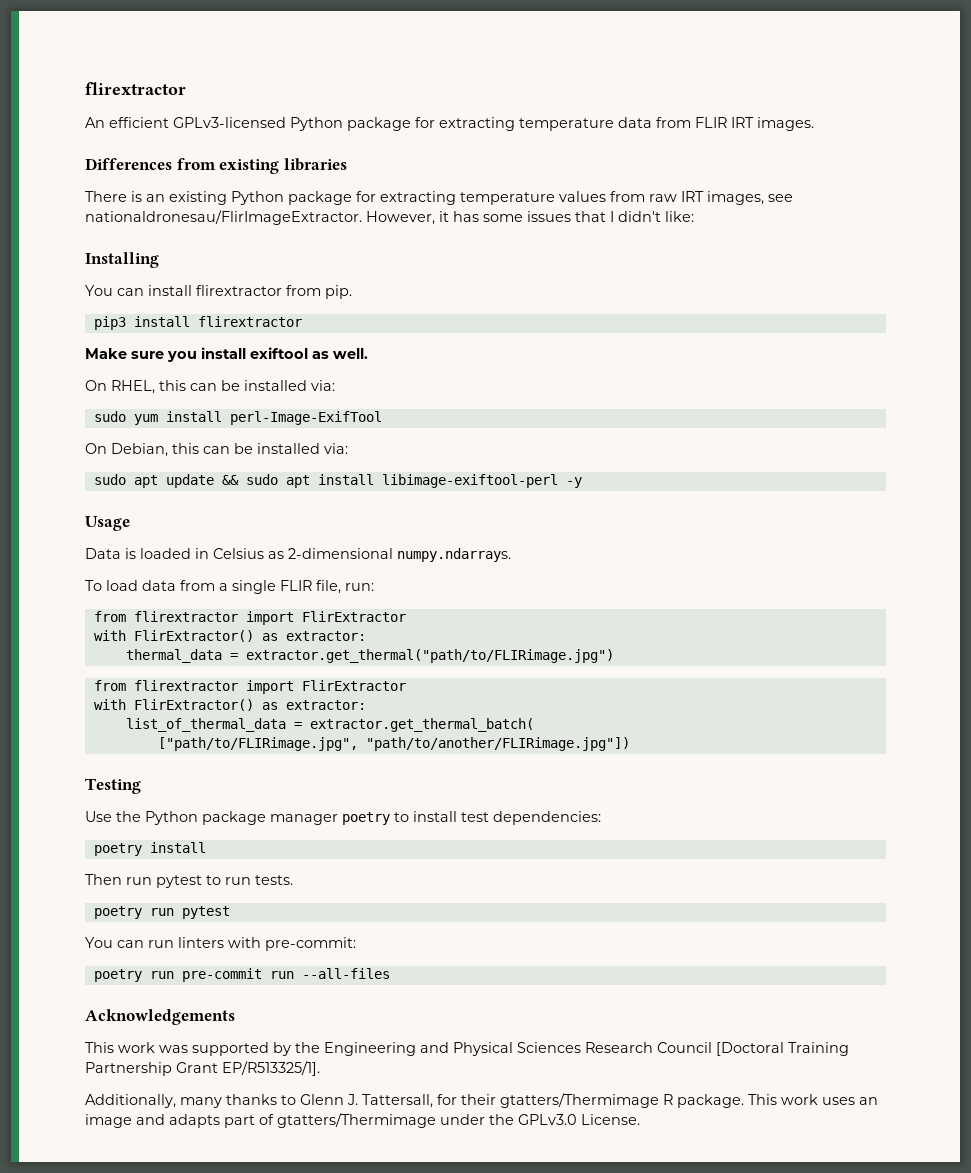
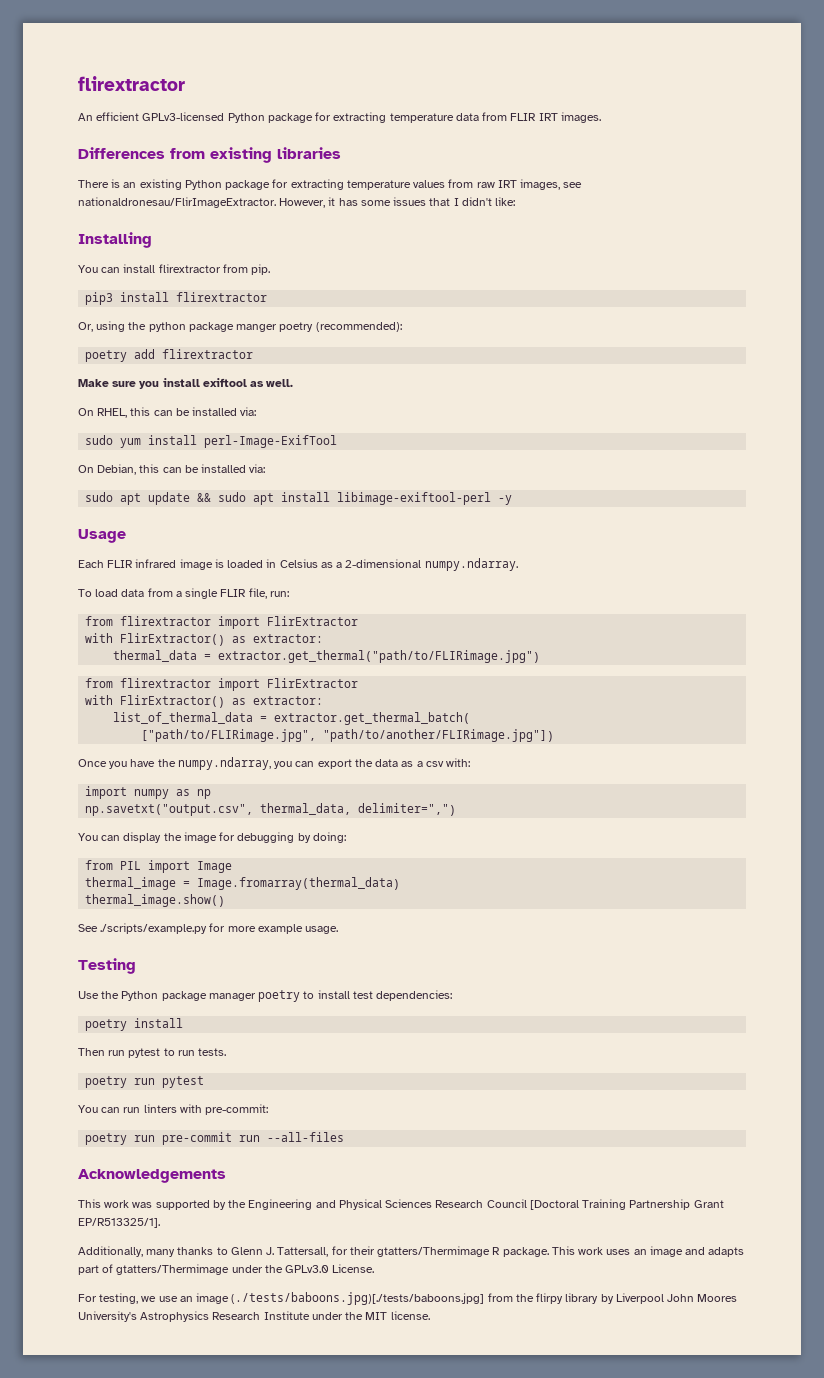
(302, 321) none -> [78,321,402,332] [85,349,254,362] // Or, using the python package manger poetry (recommended): // poetry add flirextractor
[85,548,121,559] Data -> [78,559,213,570] Each FLIR infrared image
[288,548,511,562] 2-dimensional numpy.ndarrays. -> [336,558,518,571] a 2-dimensional numpy.ndarray.
(630, 744) none -> [78,757,471,770] [85,786,212,799] [85,803,457,816] [78,832,346,843] [85,860,233,873] [85,877,401,890] [85,894,226,907] [78,923,339,934] // Once you have the numpy.ndarray, you can export the data as a csv with: // import numpy as np // np.savetxt("output.csv", thermal_data, delimiter=",") // You can display the image for debugging by doing: // from PIL import Image // thermal_image = Image.fromarray(thermal_data) // thermal_image.show() // See ./scripts/example.py for more example usage.
(640, 1119) none -> [78,1292,738,1305] [78,1311,430,1322] // For testing, we use an image (./tests/baboons.jpg)[./tests/baboons.jpg] from the flirpy library by Liverpool John Moores University's Astrophysics Research Institute under the MIT license.

